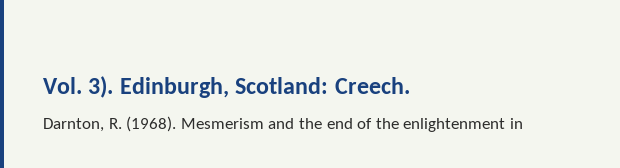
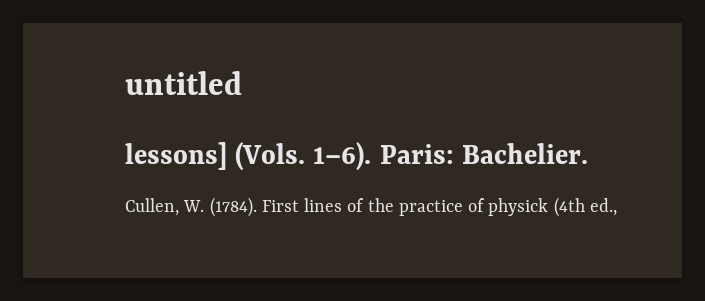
[43,76,410,98] [43,116,523,132] Vol. 3). Edinburgh, Scotland: Creech. // Darnton, R. (1968). Mesmerism and the end of the enlightenment in -> [125,71,242,95] [125,142,588,171] [125,197,617,217] untitled // lessons] (Vols. 1–6). Paris: Bachelier. // Cullen, W. (1784). First lines of the practice of physick (4th ed.,

